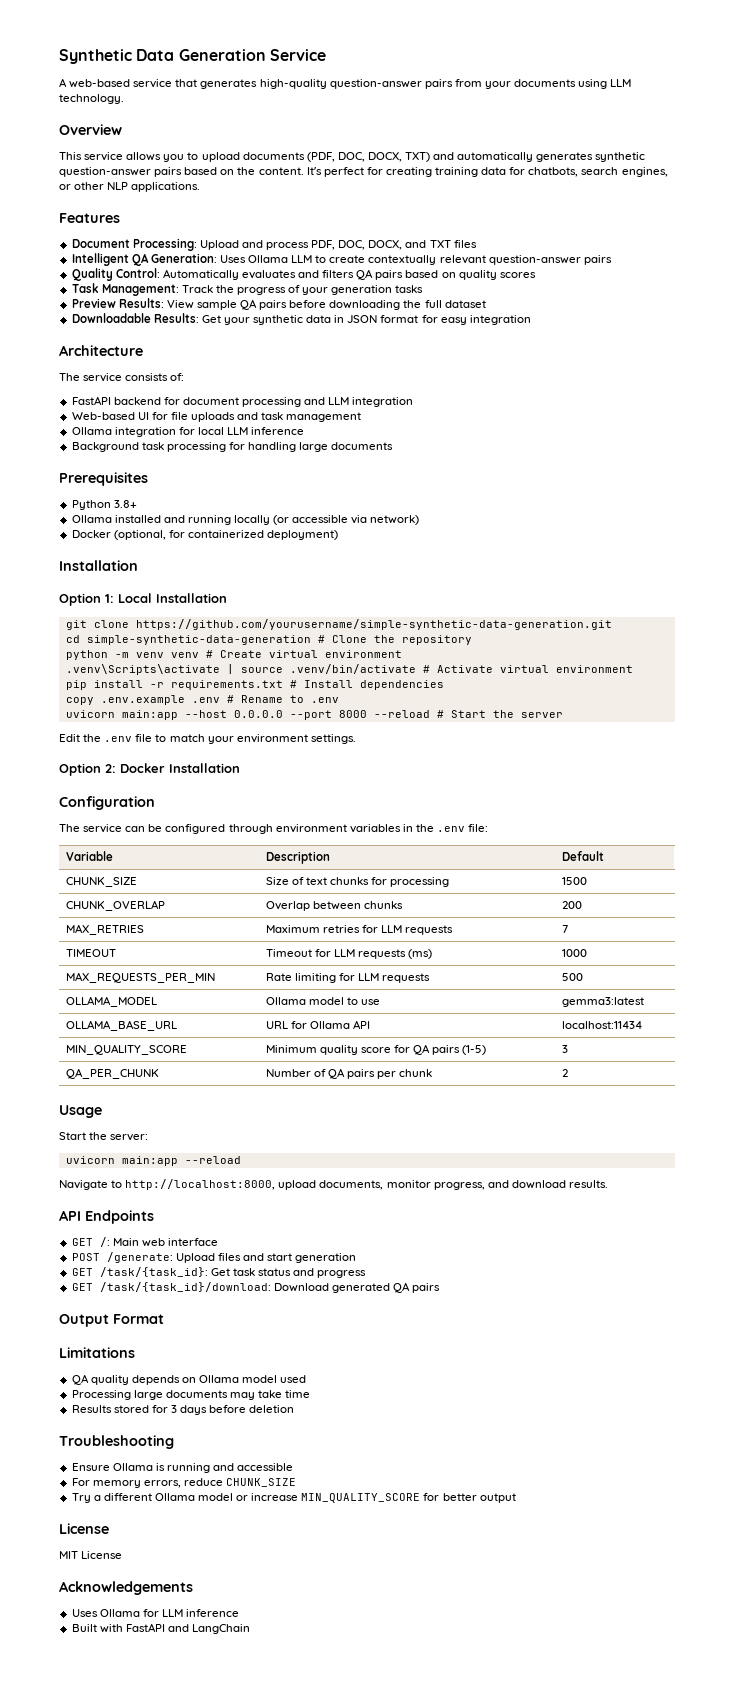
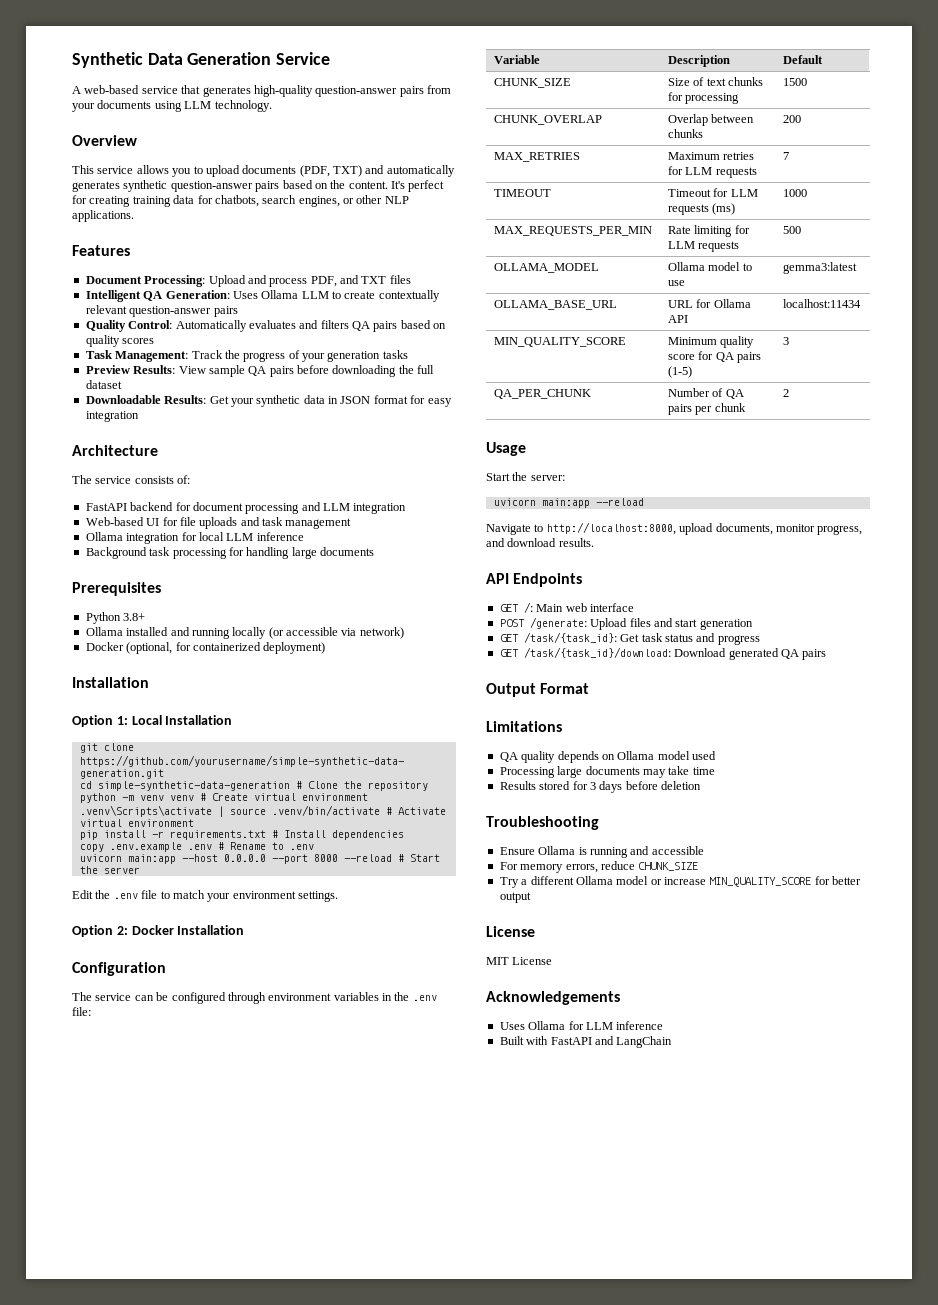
[337,152,402,162] DOC, DOCX, -> (330, 171) none
[338,240,403,250] DOC, DOCX, -> (337, 281) none

